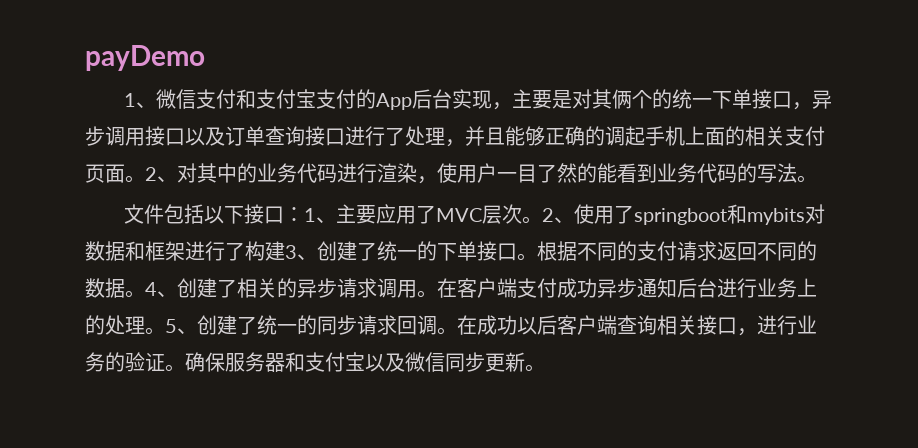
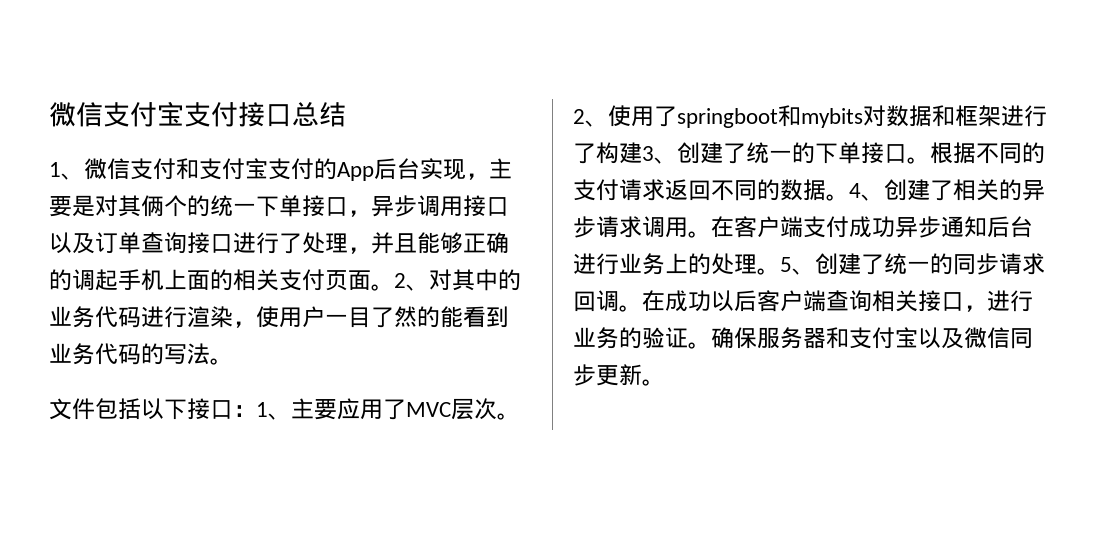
[85,45,205,71] payDemo -> [49,101,346,127] 微信支付宝支付接口总结

